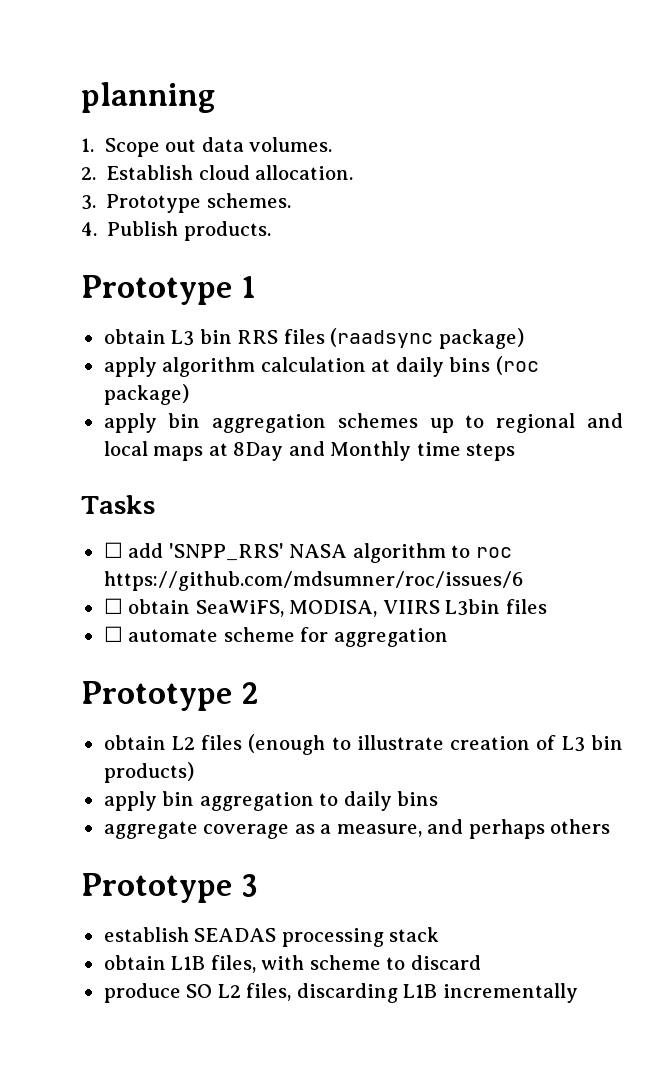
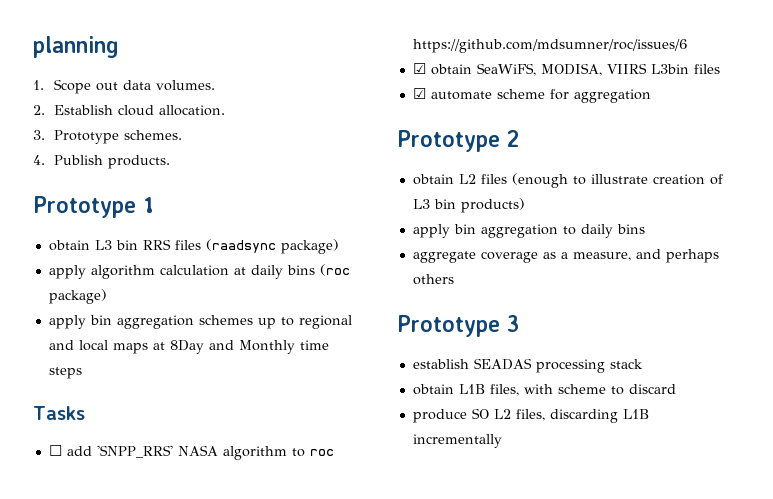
[103,598,123,614] ☐ -> [412,63,426,74] ☑
[103,626,123,642] ☐ -> [412,88,426,99] ☑

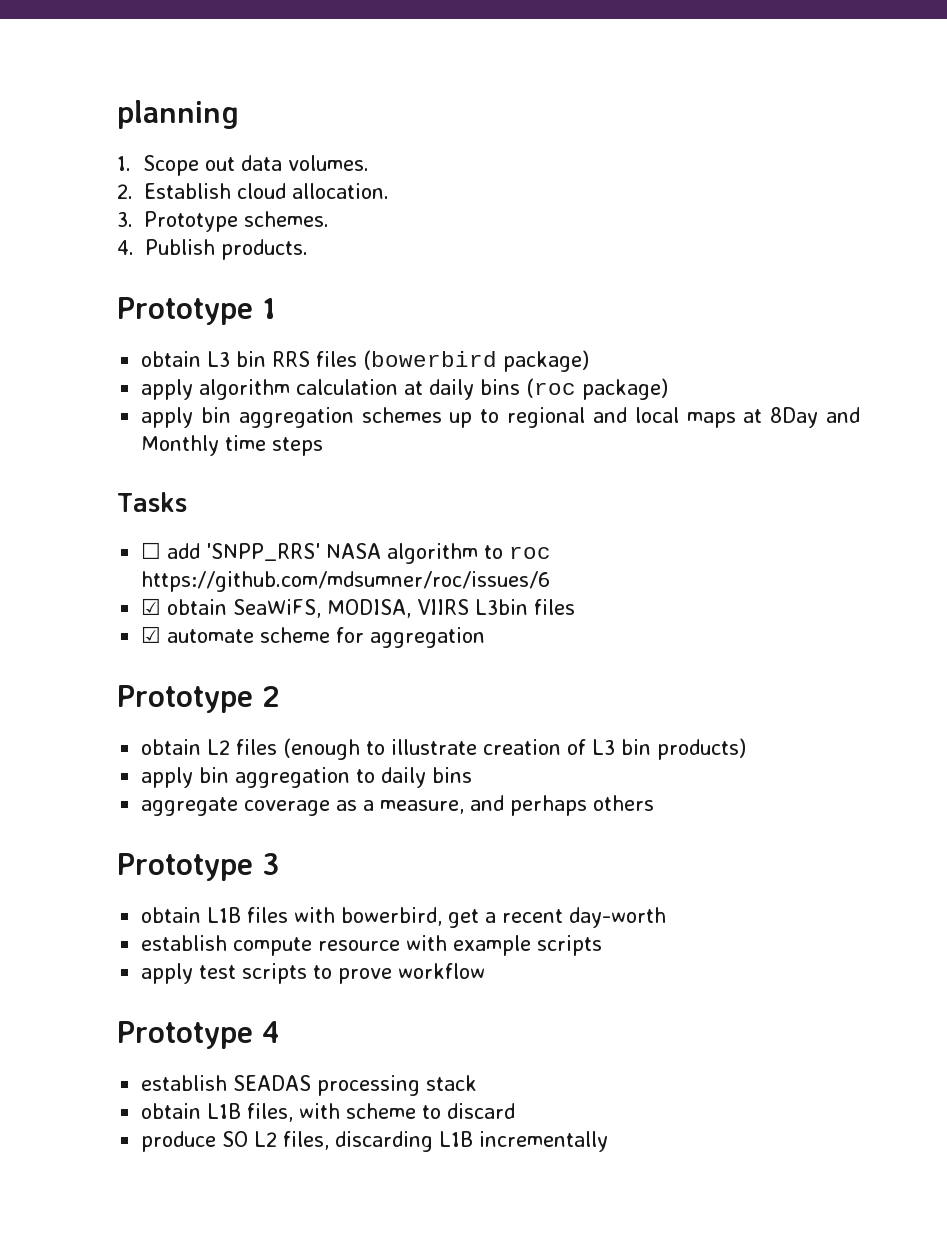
[205,239,276,253] (raadsync -> [363,350,498,370] (bowerbird
(519, 323) none -> [141,907,667,928] [141,935,603,956] [141,963,486,984] [117,1021,279,1049] // obtain L1B files with bowerbird, get a recent day-worth // establish compute resource with example scripts // apply test scripts to prove workflow // Prototype 4

